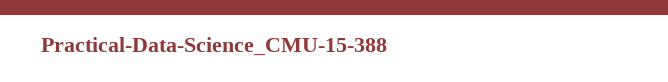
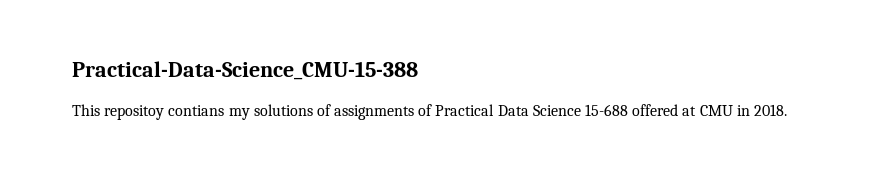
(387, 46) none -> [72,104,787,120] // This repositoy contians my solutions of assignments of Practical Data Science 15-688 offered at CMU in 2018.

